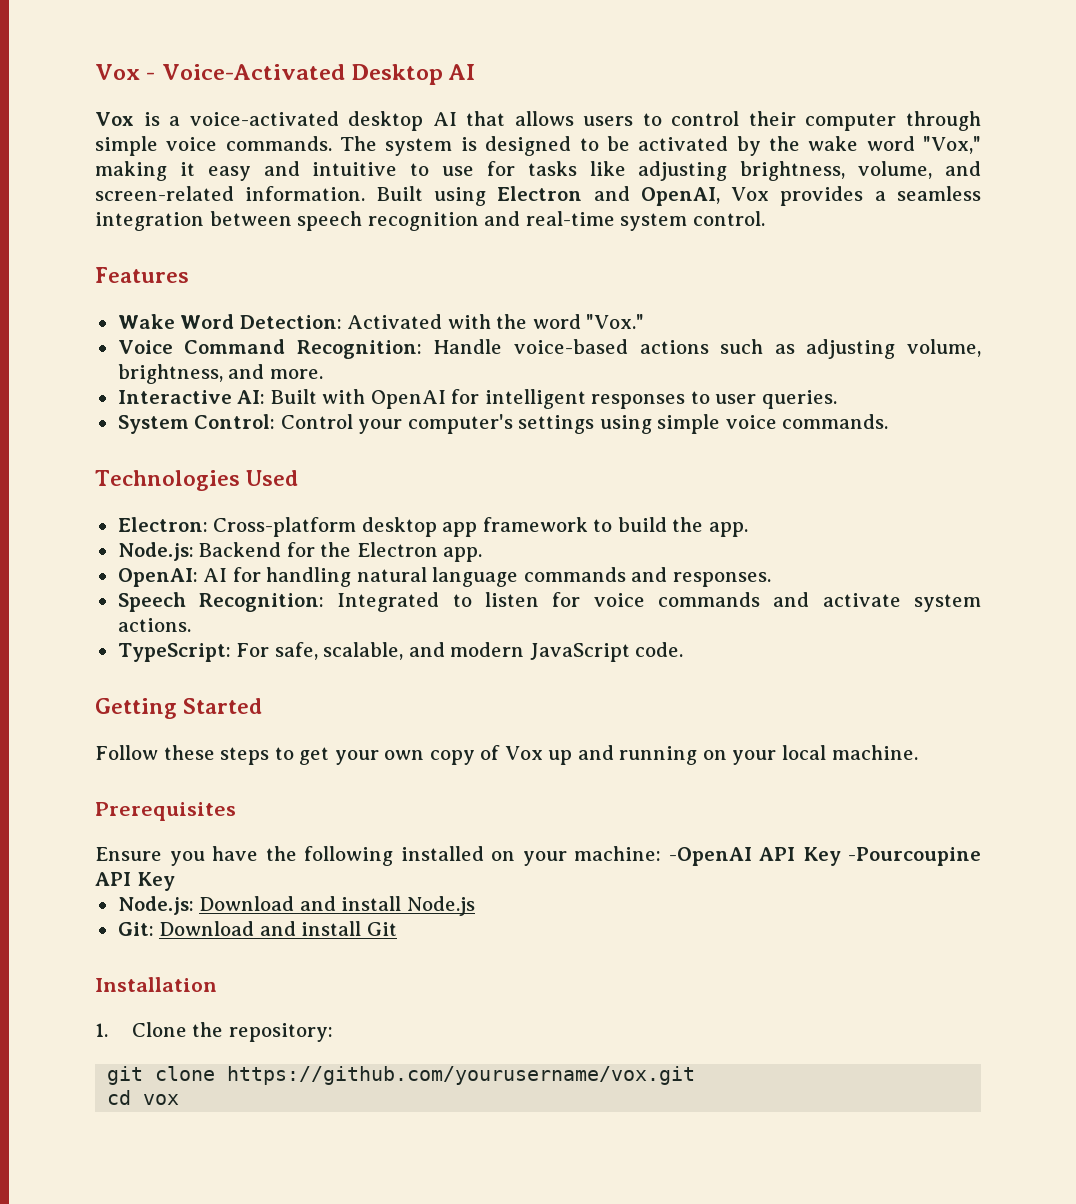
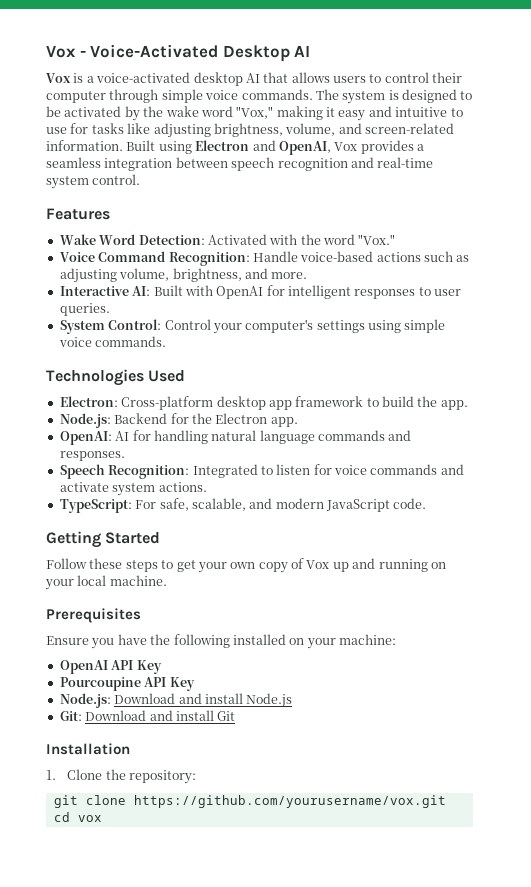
[668,847,981,866] -OpenAI API Key -Pourcoupine -> [59,660,162,674] [59,677,141,691] // OpenAI API Key // Pourcoupine

